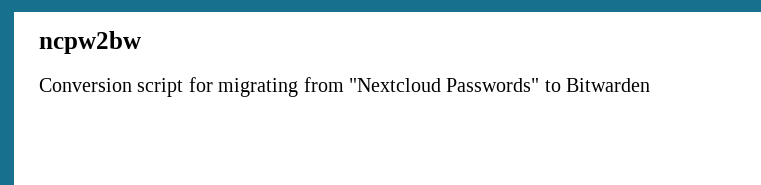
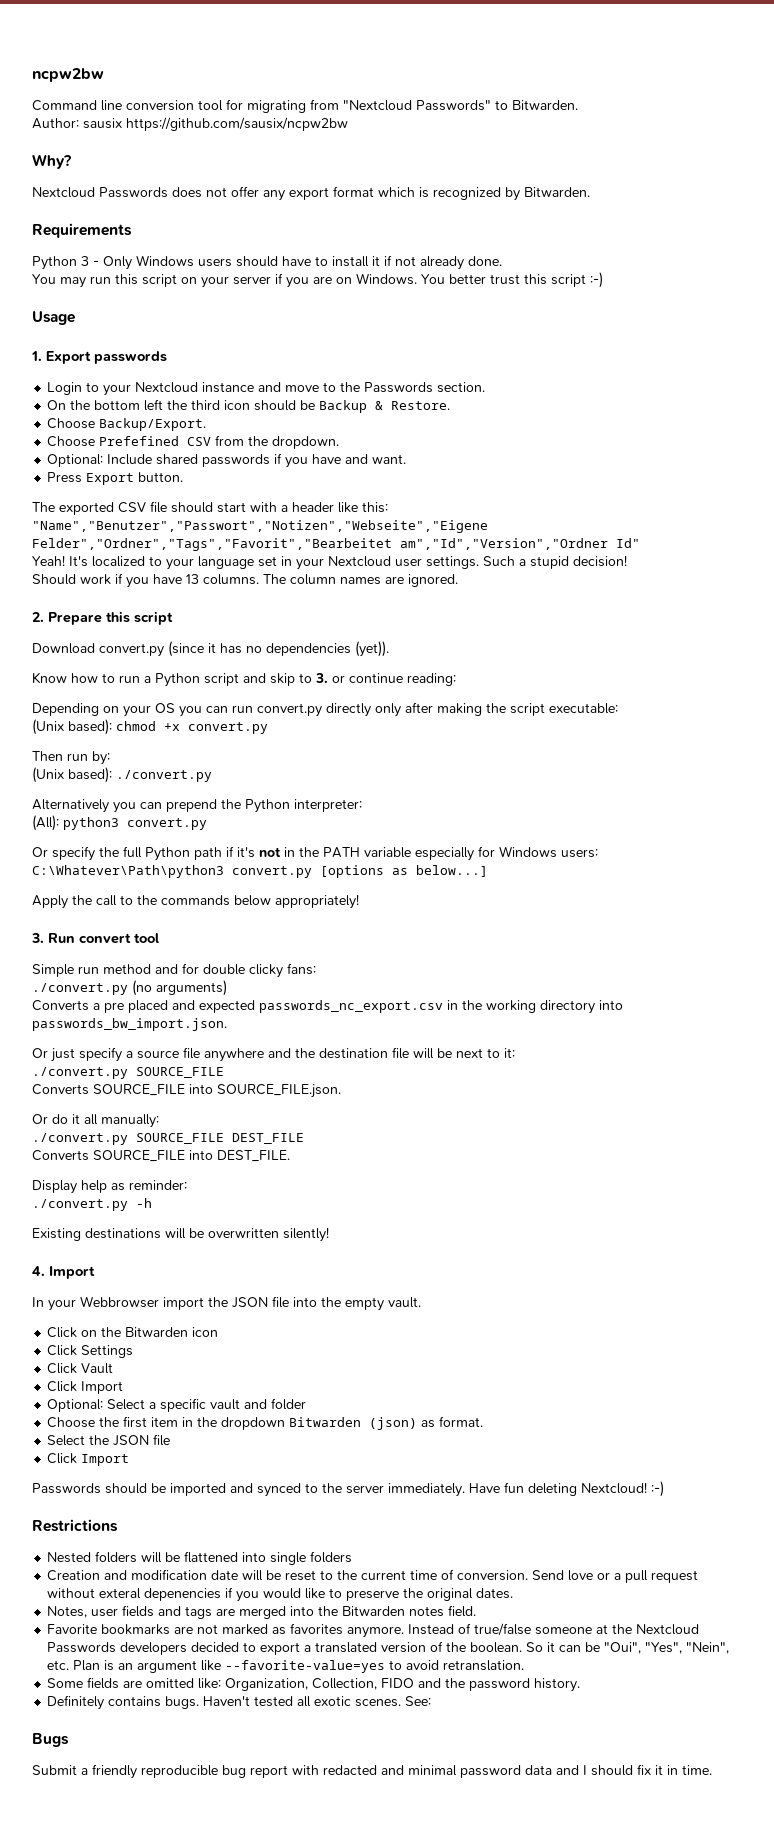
[39,78,184,97] Conversion script -> [32,100,223,111] Command line conversion tool
[566,78,651,92] Bitwarden -> [512,100,578,110] [32,117,348,131] [32,154,71,169] [32,186,590,201] [32,223,132,238] [32,255,502,270] [32,272,603,288] [32,311,75,325] [31,351,167,364] [47,382,486,396] [47,399,451,413] [47,418,207,431] [47,435,340,449] [47,453,407,468] [47,472,184,485] [32,501,388,515] [32,520,488,533] [32,538,640,551] [32,555,627,570] [32,573,458,588] [32,611,173,625] [32,641,389,657] [32,672,456,687] [32,702,618,717] [32,719,268,735] [32,751,110,765] [32,767,212,783] [32,799,362,813] [32,815,207,831] [32,846,598,861] [32,865,488,878] [32,894,359,909] [31,933,159,944] [32,963,316,978] [32,980,227,996] [32,1000,623,1014] [32,1018,227,1031] [32,1047,515,1062] [32,1067,224,1079] [32,1084,341,1098] [32,1114,159,1128] [32,1133,304,1145] [32,1150,290,1162] [32,1180,187,1194] [32,1198,152,1211] [32,1227,329,1242] [32,1266,95,1279] [32,1296,421,1311] [47,1327,219,1338] [47,1345,134,1358] [47,1363,114,1374] [47,1381,124,1394] [47,1398,307,1412] [47,1416,484,1430] [47,1434,171,1446] [47,1453,130,1466] [32,1481,664,1497] [32,1519,118,1532] [47,1551,353,1565] [47,1569,699,1583] [47,1587,514,1602] [47,1605,477,1619] [47,1623,700,1638] [47,1641,730,1655] [47,1660,525,1673] [47,1677,581,1692] [47,1695,432,1710] [32,1733,69,1747] [32,1764,712,1779] Bitwarden. // Author: sausix https://github.com/sausix/ncpw2bw // Why? // Nextcloud Passwords does not offer any export format which is recognized by Bitwarden. // Requirements // Python 3 - Only Windows users should have to install it if not already done. // You may run this script on your server if you are on Windows. You better trust this script :-) // Usage // 1. Export passwords // Login to your Nextcloud instance and move to the Passwords section. // On the bottom left the third icon should be Backup & Restore. // Choose Backup/Export. // Choose Prefefined CSV from the dropdown. // Optional: Include shared passwords if you have and want. // Press Export button. // The exported CSV file should start with a header like this: "Name","Benutzer","Passwort","Notizen","Webseite","Eigene Felder","Ordner","Tags","Favorit","Bearbeitet am","Id","Version","Ordner Id" // Yeah! It's localized to your language set in your Nextcloud user settings. Such a stupid decision! // Should work if you have 13 columns. The column names are ignored. // 2. Prepare this script // Download convert.py (since it has no dependencies (yet)). // Know how to run a Python script and skip to 3. or continue reading: // Depending on your OS you can run convert.py directly only after making the script executable: // (Unix based): chmod +x convert.py // Then run by: // (Unix based): ./convert.py // Alternatively you can prepend the Python interpreter: // (All): python3 convert.py // Or specify the full Python path if it's not in the PATH variable especially for Windows users: C:\Whatever\Path\python3 convert.py [options as below...] // Apply the call to the commands below appropriately! // 3. Run convert tool // Simple run method and for double clicky fans: // ./convert.py (no arguments) // Converts a pre placed and expected passwords_nc_export.csv in the working directory into passwords_bw_import.json. // Or just specify a source file anywhere and the destination file will be next to it: // ./convert.py SOURCE_FILE // Converts SOURCE_FILE into SOURCE_FILE.json. // Or do it all manually: // ./convert.py SOURCE_FILE DEST_FILE // Converts SOURCE_FILE into DEST_FILE. // Display help as reminder: // ./convert.py -h // Existing destinations will be overwritten silently! // 4. Import // In your Webbrowser import the JSON file into the empty vault. // Click on the Bitwarden icon // Click Settings // Click Vault // Click Import // Optional: Select a specific vault and folder // Choose the first item in the dropdown Bitwarden (json) as format. // Select the JSON file // Click Import // Passwords should be imported and synced to the server immediately. Have fun deleting Nextcloud! :-) // Restrictions // Nested folders will be flattened into single folders // Creation and modification date will be reset to the current time of conversion. Send love or a pull request without exteral depenencies if you would like to preserve the original dates. // Notes, user fields and tags are merged into the Bitwarden notes field. // Favorite bookmarks are not marked as favorites anymore. Instead of true/false someone at the Nextcloud Passwords developers decided to export a translated version of the boolean. So it can be "Oui", "Yes", "Nein", etc. Plan is an argument like --favorite-value=yes to avoid retranslation. // Some fields are omitted like: Organization, Collection, FIDO and the password history. // Definitely contains bugs. Haven't tested all exotic scenes. See: // Bugs // Submit a friendly reproducible bug report with redacted and minimal password data and I should fix it in time.

